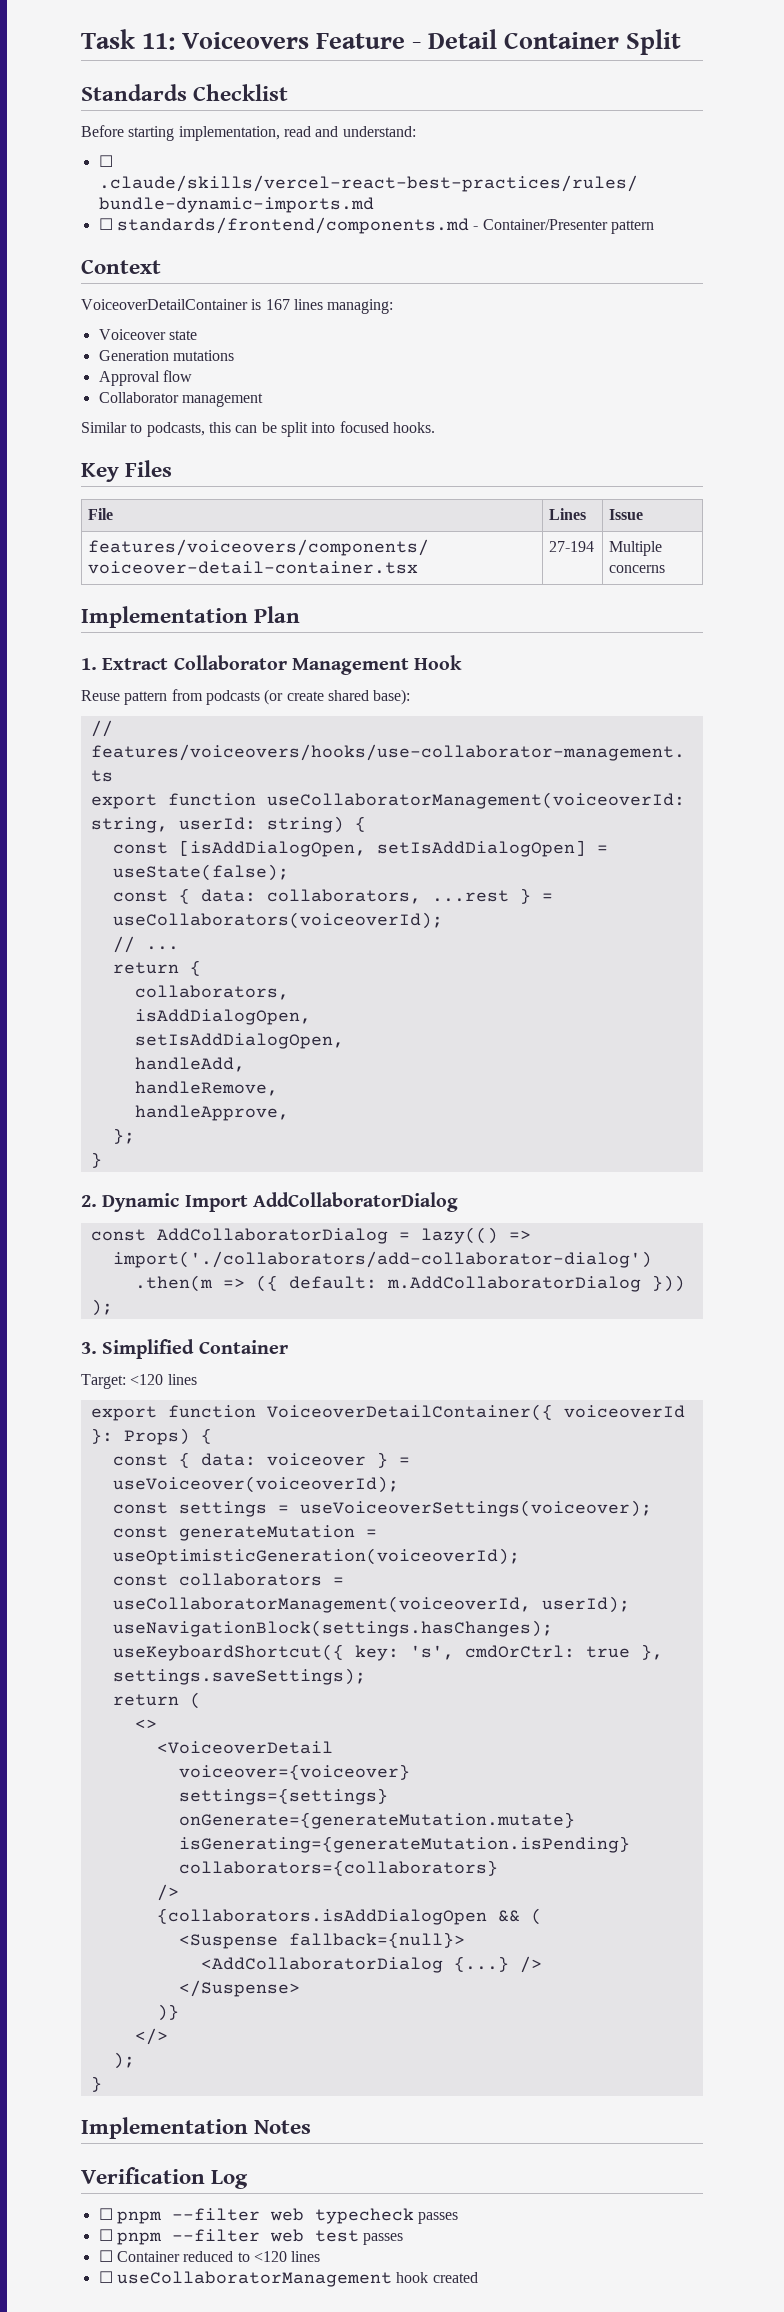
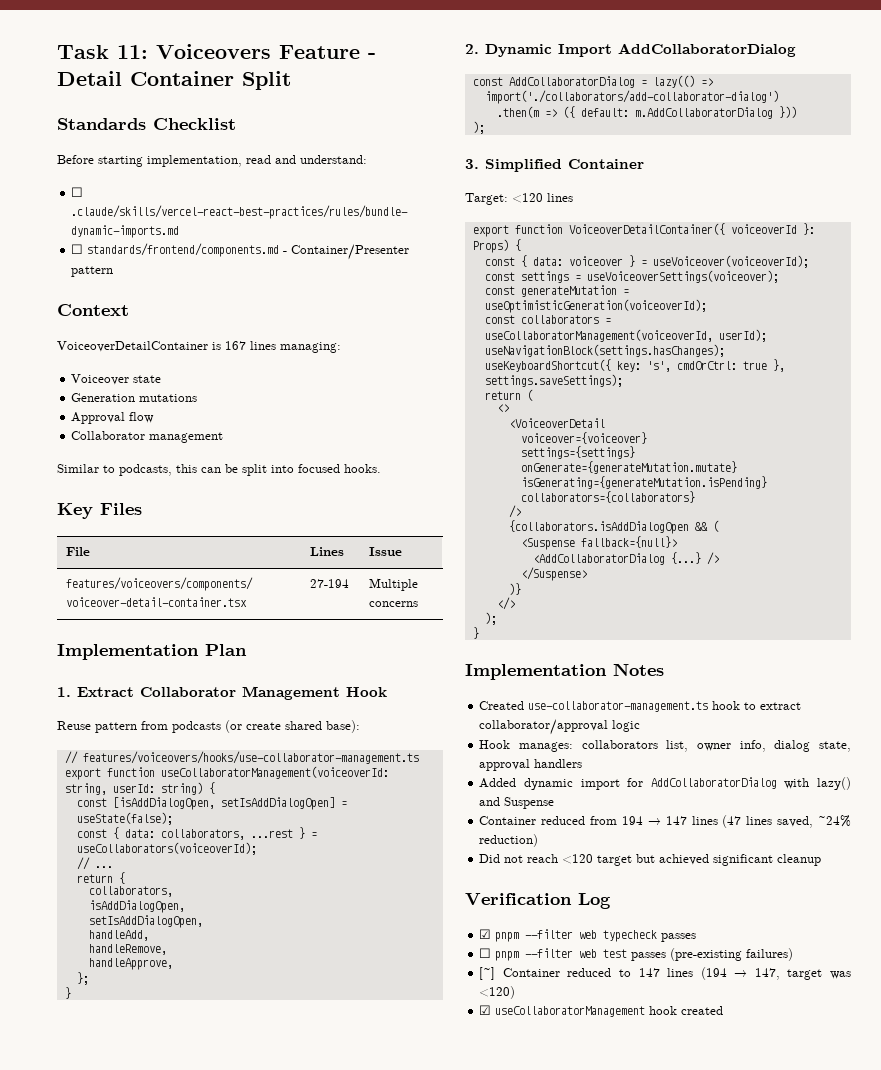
(312, 2127) none -> [479,701,802,712] [479,719,641,735] [479,740,851,752] [479,759,583,771] [479,777,851,790] [479,797,555,809] [479,815,851,828] [479,834,539,847] [479,854,822,866] // Created use-collaborator-management.ts hook to extract collaborator/approval logic // Hook manages: collaborators list, owner info, dialog state, approval handlers // Added dynamic import for AddCollaboratorDialog with lazy() and Suspense // Container reduced from 194 → 147 lines (47 lines saved, ~24% reduction) // Did not reach <120 target but achieved significant cleanup
[98,2208,113,2220] ☐ -> [479,929,492,939] ☑
[98,2250,113,2262] // ☐ -> [670,948,794,961] [479,967,496,980] (pre-existing failures) // [~]
[253,2251,321,2262] [98,2271,113,2283] <120 lines // ☐ -> [638,967,851,980] [479,986,516,999] [479,1005,492,1015] 147 lines (194 → 147, target was <120) // ☑

